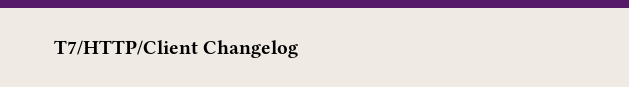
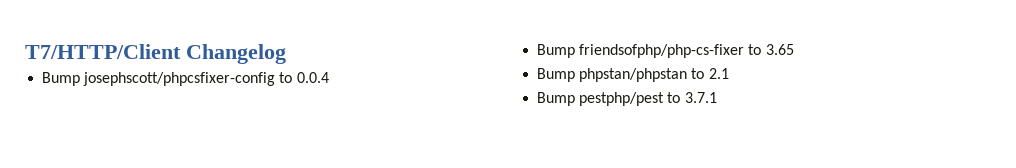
(299, 49) none -> [42,72,329,86] [537,44,794,58] [537,68,729,82] [537,92,717,106] // Bump josephscott/phpcsfixer-config to 0.0.4 // Bump friendsofphp/php-cs-fixer to 3.65 // Bump phpstan/phpstan to 2.1 // Bump pestphp/pest to 3.7.1

